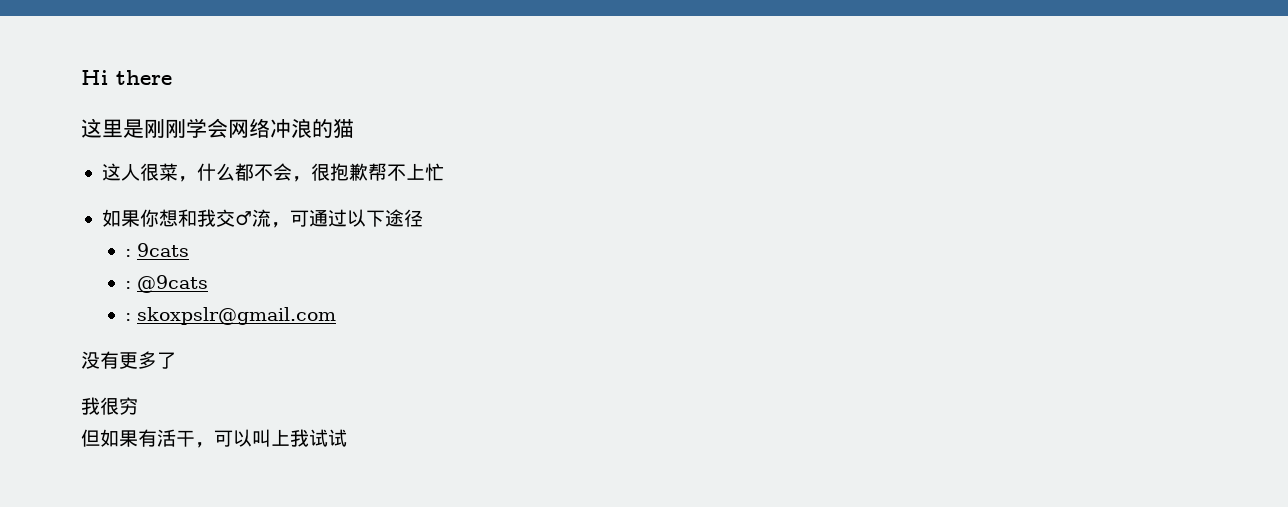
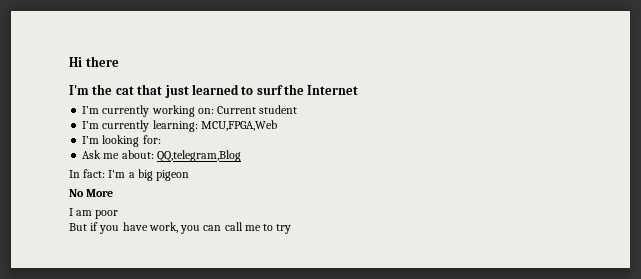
[81,118,354,138] [101,163,444,182] [101,209,423,228] [124,243,189,257] [124,275,208,293] [124,307,336,325] [81,351,176,369] [81,397,138,415] [81,429,347,448] 这里是刚刚学会网络冲浪的猫 // 这人很菜，什么都不会，很抱歉帮不上忙 // 如果你想和我交♂流，可通过以下途径 // : 9cats // : @9cats // : skoxpslr@gmail.com // 没有更多了 // 我很穷 // 但如果有活干，可以叫上我试试 -> [69,84,359,98] [82,105,298,117] [82,120,277,132] [82,135,161,147] [82,150,241,162] [69,169,190,181] [69,189,114,197] [69,208,119,219] [69,222,292,234] I'm the cat that just learned to surf the Internet // I’m currently working on: Current student // I’m currently learning: MCU,FPGA,Web // I’m looking for: // Ask me about: QQ,telegram,Blog // In fact: I'm a big pigeon // No More // I am poor // But if you have work, you can call me to try

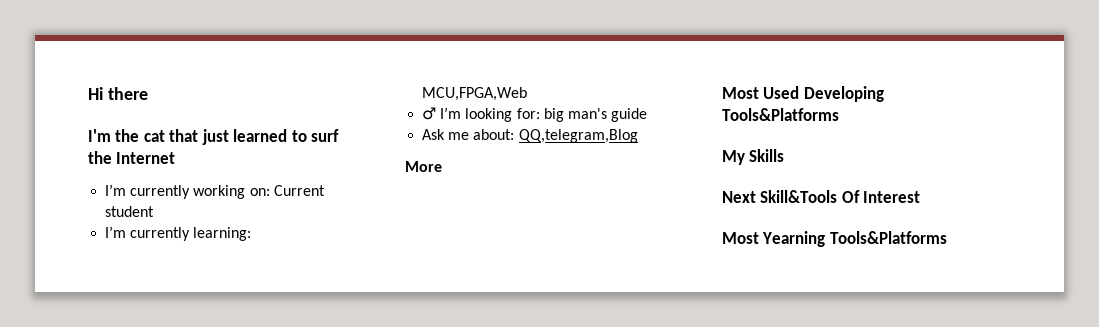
(277, 125) none -> [422,107,437,120] ♂
(161, 139) none -> [543,108,648,122] big man's guide
[69,169,190,181] [69,189,114,197] [69,208,119,219] [69,222,292,234] In fact: I'm a big pigeon // No More // I am poor // But if you have work, you can call me to try -> [405,161,442,172] [722,86,884,102] [722,108,839,121] [722,149,785,165] [722,190,921,203] [722,231,947,247] More // Most Used Developing Tools&Platforms // My Skills // Next Skill&Tools Of Interest // Most Yearning Tools&Platforms

